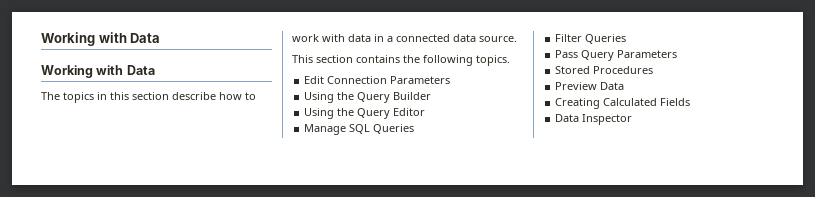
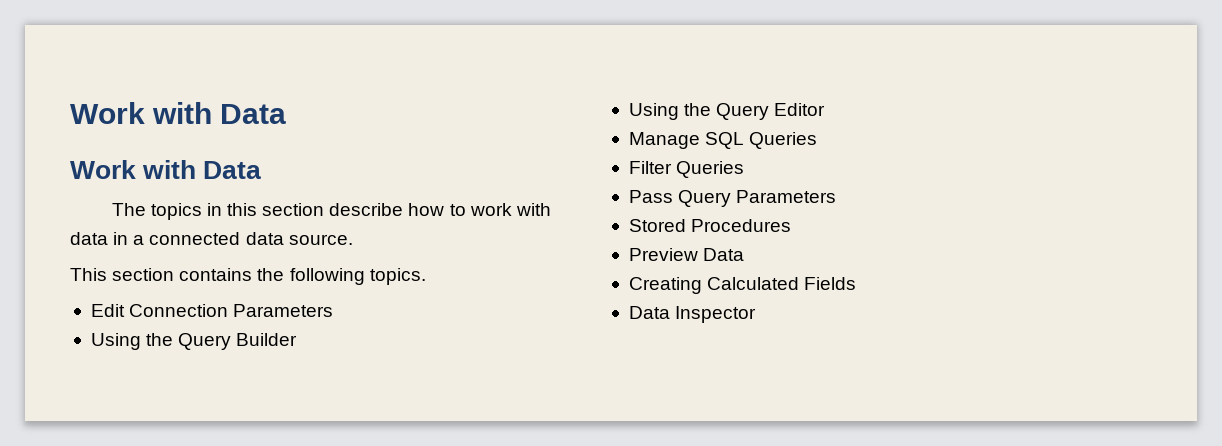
[41,32,161,46] [41,65,93,78] Working with Data // Working -> [70,102,287,124] [70,160,136,179] Work with Data // Work

